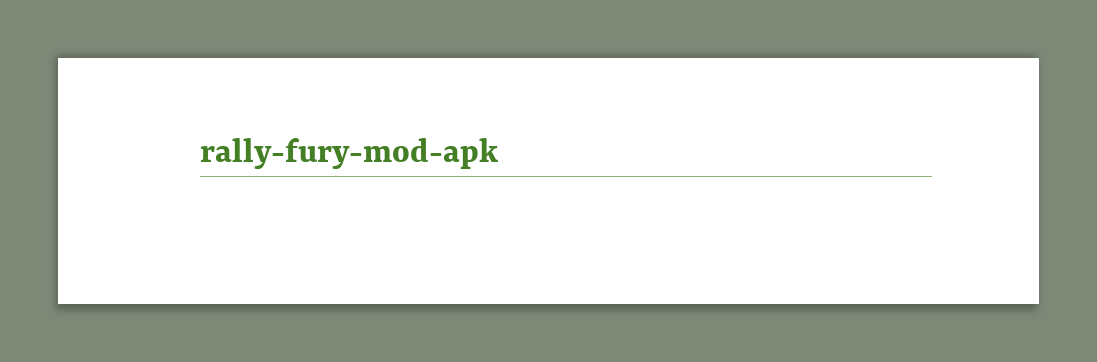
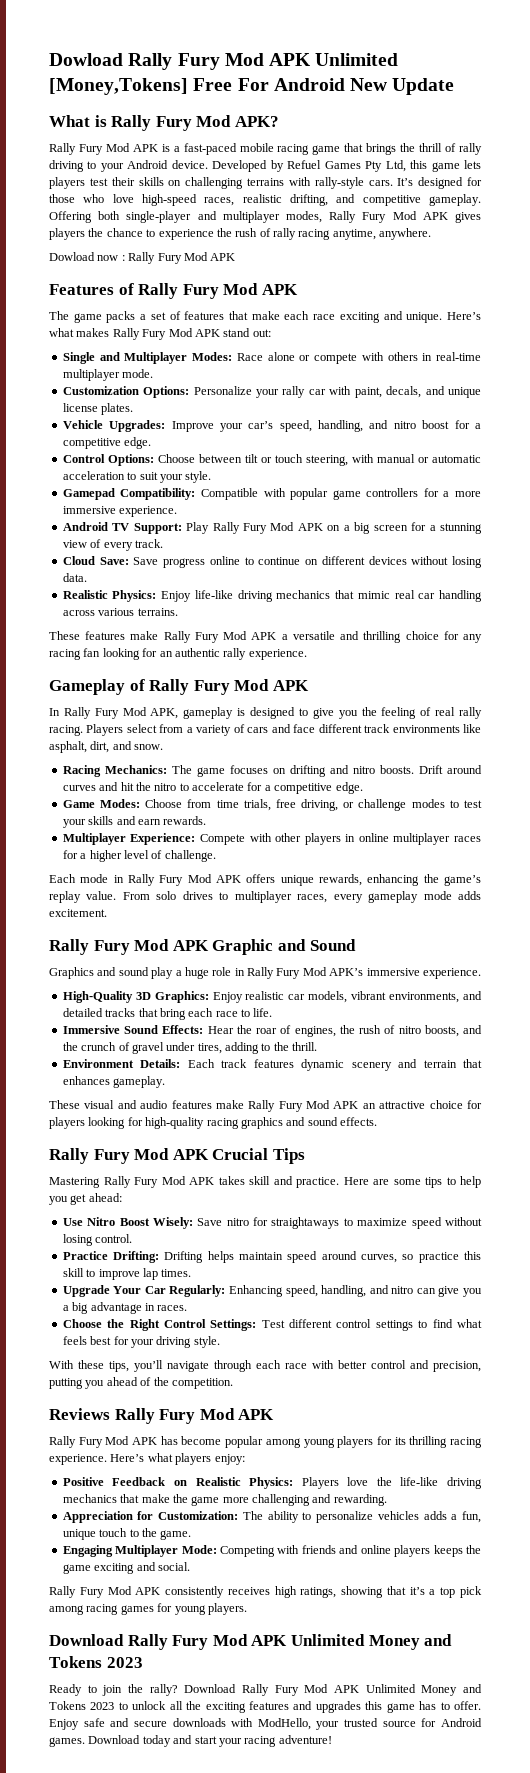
[200,138,498,169] rally-fury-mod-apk -> [49,53,399,70] [49,78,455,95] [49,115,279,131] [49,143,483,155] [49,160,481,172] [49,177,482,189] [49,194,481,206] [49,211,481,223] [49,228,432,240] [49,252,236,264] [49,283,298,299] [49,311,482,323] [49,328,271,340] [62,352,481,364] [62,369,154,381] [62,386,482,398] [62,403,134,415] [62,420,481,432] [62,437,152,449] [62,454,481,466] [62,471,212,483] [62,488,481,500] [62,506,178,517] [62,522,482,534] [62,539,163,551] [62,556,482,568] [62,573,87,582] [62,590,483,602] [62,608,178,616] [49,631,482,643] [49,648,307,660] [49,679,309,695] [49,707,483,719] [49,724,481,736] [49,741,164,753] [62,765,482,777] [62,782,363,794] [62,799,482,811] [62,816,207,828] [62,833,481,845] [62,850,216,862] [49,874,481,886] [49,891,481,903] [49,909,107,917] [49,939,356,955] [49,967,481,979] [62,991,483,1003] [62,1008,273,1020] [62,1025,482,1037] [62,1042,318,1054] [62,1059,483,1071] [62,1076,166,1088] [49,1100,482,1112] [49,1117,377,1129] [49,1148,305,1164] [49,1176,481,1188] [49,1193,122,1205] [62,1217,482,1229] [62,1234,133,1246] [62,1251,481,1263] [62,1268,192,1280] [62,1285,482,1297] [62,1302,188,1314] [62,1319,482,1331] [62,1336,220,1348] [49,1360,481,1372] [49,1377,233,1389] [49,1408,275,1424] [49,1436,482,1448] [49,1453,245,1465] [62,1477,482,1489] [62,1494,387,1506] [62,1511,482,1523] [62,1528,192,1540] [62,1545,482,1557] [62,1562,190,1574] [49,1586,483,1598] [49,1603,247,1615] [49,1634,453,1650] [49,1656,143,1668] [49,1684,483,1696] [49,1701,482,1713] [49,1718,482,1730] [49,1735,332,1747] Dowload Rally Fury Mod APK Unlimited [Money,Tokens] Free For Android New Update // What is Rally Fury Mod APK? // Rally Fury Mod APK is a fast-paced mobile racing game that brings the thrill of rally driving to your Android device. Developed by Refuel Games Pty Ltd, this game lets players test their skills on challenging terrains with rally-style cars. It’s designed for those who love high-speed races, realistic drifting, and competitive gameplay. Offering both single-player and multiplayer modes, Rally Fury Mod APK gives players the chance to experience the rush of rally racing anytime, anywhere. // Dowload now : Rally Fury Mod APK // Features of Rally Fury Mod APK // The game packs a set of features that make each race exciting and unique. Here’s what makes Rally Fury Mod APK stand out: // Single and Multiplayer Modes: Race alone or compete with others in real-time multiplayer mode. // Customization Options: Personalize your rally car with paint, decals, and unique license plates. // Vehicle Upgrades: Improve your car’s speed, handling, and nitro boost for a competitive edge. // Control Options: Choose between tilt or touch steering, with manual or automatic acceleration to suit your style. // Gamepad Compatibility: Compatible with popular game controllers for a more immersive experience. // Android TV Support: Play Rally Fury Mod APK on a big screen for a stunning view of every track. // Cloud Save: Save progress online to continue on different devices without losing data. // Realistic Physics: Enjoy life-like driving mechanics that mimic real car handling across various terrains. // These features make Rally Fury Mod APK a versatile and thrilling choice for any racing fan looking for an authentic rally experience. // Gameplay of Rally Fury Mod APK // In Rally Fury Mod APK, gameplay is designed to give you the feeling of real rally racing. Players select from a variety of cars and face different track environments like asphalt, dirt, and snow. // Racing Mechanics: The game focuses on drifting and nitro boosts. Drift around curves and hit the nitro to accelerate for a competitive edge. // Game Modes: Choose from time trials, free driving, or challenge modes to test your skills and earn rewards. // Multiplayer Experience: Compete with other players in online multiplayer races for a higher level of challenge. // Each mode in Rally Fury Mod APK offers unique rewards, enhancing the game’s replay value. From solo drives to multiplayer races, every gameplay mode adds excitement. // Rally Fury Mod APK Graphic and Sound // Graphics and sound play a huge role in Rally Fury Mod APK’s immersive experience. // High-Quality 3D Graphics: Enjoy realistic car models, vibrant environments, and detailed tracks that bring each race to life. // Immersive Sound Effects: Hear the roar of engines, the rush of nitro boosts, and the crunch of gravel under tires, adding to the thrill. // Environment Details: Each track features dynamic scenery and terrain that enhances gameplay. // These visual and audio features make Rally Fury Mod APK an attractive choice for players looking for high-quality racing graphics and sound effects. // Rally Fury Mod APK Crucial Tips // Mastering Rally Fury Mod APK takes skill and practice. Here are some tips to help you get ahead: // Use Nitro Boost Wisely: Save nitro for straightaways to maximize speed without losing control. // Practice Drifting: Drifting helps maintain speed around curves, so practice this skill to improve lap times. // Upgrade Your Car Regularly: Enhancing speed, handling, and nitro can give you a big advantage in races. // Choose the Right Control Settings: Test different control settings to find what feels best for your driving style. // With these tips, you’ll navigate through each race with better control and precision, putting you ahead of the competition. // Reviews Rally Fury Mod APK // Rally Fury Mod APK has become popular among young players for its thrilling racing experience. Here’s what players enjoy: // Positive Feedback on Realistic Physics: Players love the life-like driving mechanics that make the game more challenging and rewarding. // Appreciation for Customization: The ability to personalize vehicles adds a fun, unique touch to the game. // Engaging Multiplayer Mode: Competing with friends and online players keeps the game exciting and social. // Rally Fury Mod APK consistently receives high ratings, showing that it’s a top pick among racing games for young players. // Download Rally Fury Mod APK Unlimited Money and Tokens 2023 // Ready to join the rally? Download Rally Fury Mod APK Unlimited Money and Tokens 2023 to unlock all the exciting features and upgrades this game has to offer. Enjoy safe and secure downloads with ModHello, your trusted source for Android games. Download today and start your racing adventure!

